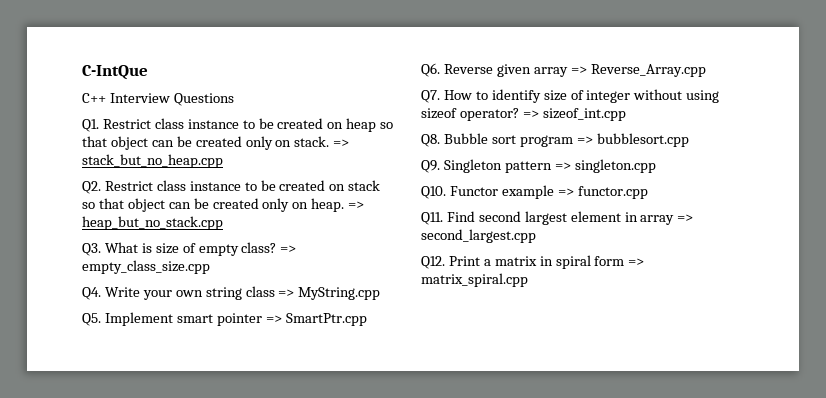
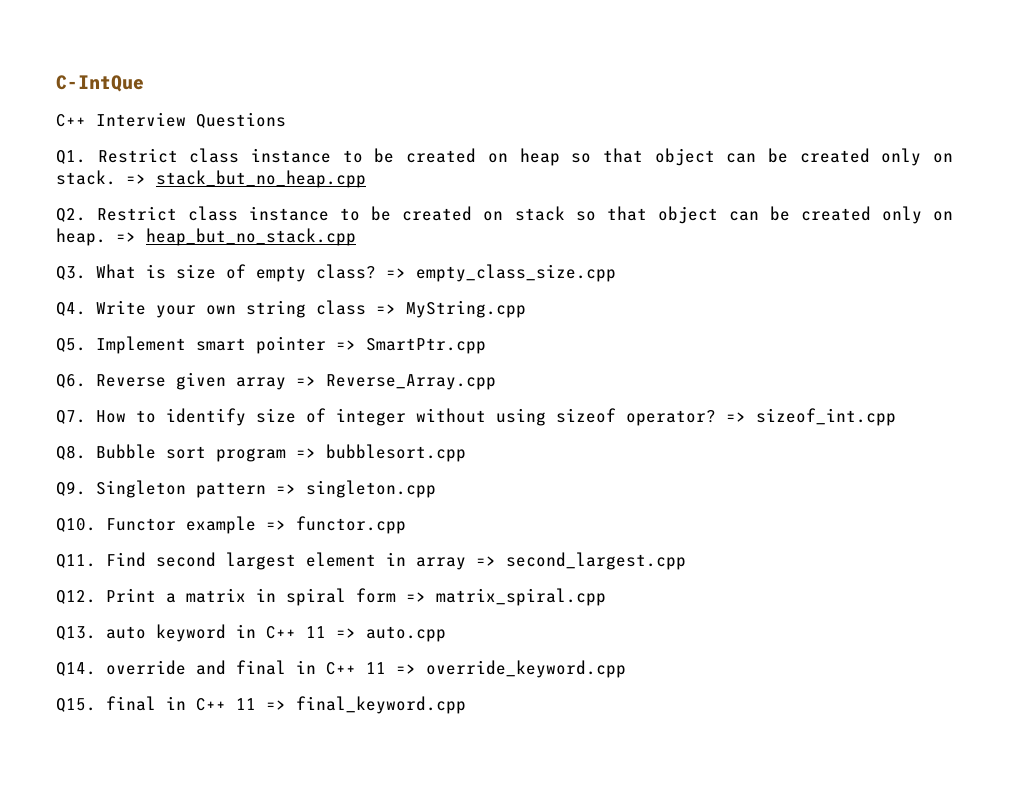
(528, 280) none -> [56,624,446,642] [56,660,626,678] [56,696,466,714] // Q13. auto keyword in C++ 11 => auto.cpp // Q14. override and final in C++ 11 => override_keyword.cpp // Q15. final in C++ 11 => final_keyword.cpp

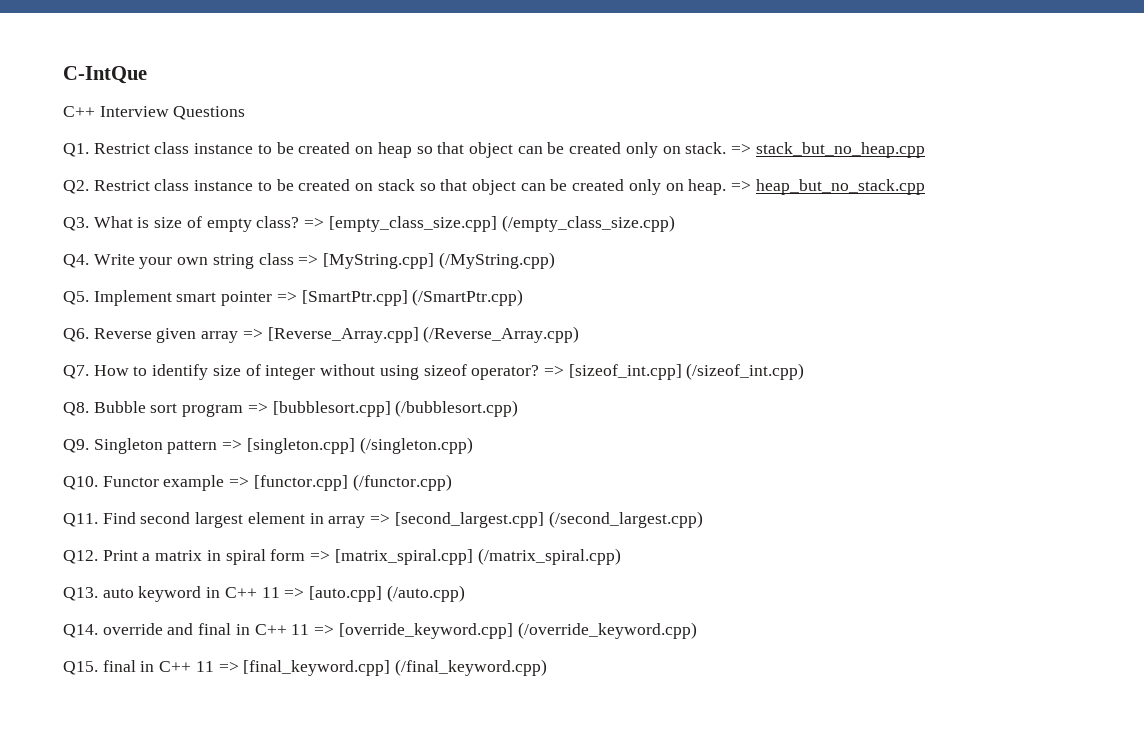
[416,264,616,282] empty_class_size.cpp -> [328,215,675,232] [empty_class_size.cpp] (/empty_class_size.cpp)
[406,300,526,318] MyString.cpp -> [323,252,555,269] [MyString.cpp] (/MyString.cpp)
[366,338,486,354] SmartPtr.cpp -> [301,289,524,306] [SmartPtr.cpp] (/SmartPtr.cpp)
[326,374,496,390] Reverse_Array.cpp -> [267,326,580,343] [Reverse_Array.cpp] (/Reverse_Array.cpp)
[756,408,896,426] sizeof_int.cpp -> [568,363,805,380] [sizeof_int.cpp] (/sizeof_int.cpp)
[326,444,466,462] bubblesort.cpp -> [272,400,519,417] [bubblesort.cpp] (/bubblesort.cpp)
[306,480,436,498] singleton.cpp -> [246,437,473,454] [singleton.cpp] (/singleton.cpp)
[296,516,406,534] functor.cpp -> [253,474,452,491] [functor.cpp] (/functor.cpp)
[506,552,686,570] second_largest.cpp -> [394,511,703,528] [second_largest.cpp] (/second_largest.cpp)
[436,588,606,606] matrix_spiral.cpp -> [334,548,621,565] [matrix_spiral.cpp] (/matrix_spiral.cpp)
[366,626,446,642] auto.cpp -> [309,585,465,602] [auto.cpp] (/auto.cpp)
[426,660,626,678] override_keyword.cpp -> [338,622,697,639] [override_keyword.cpp] (/override_keyword.cpp)
[296,696,466,714] final_keyword.cpp -> [243,659,548,676] [final_keyword.cpp] (/final_keyword.cpp)

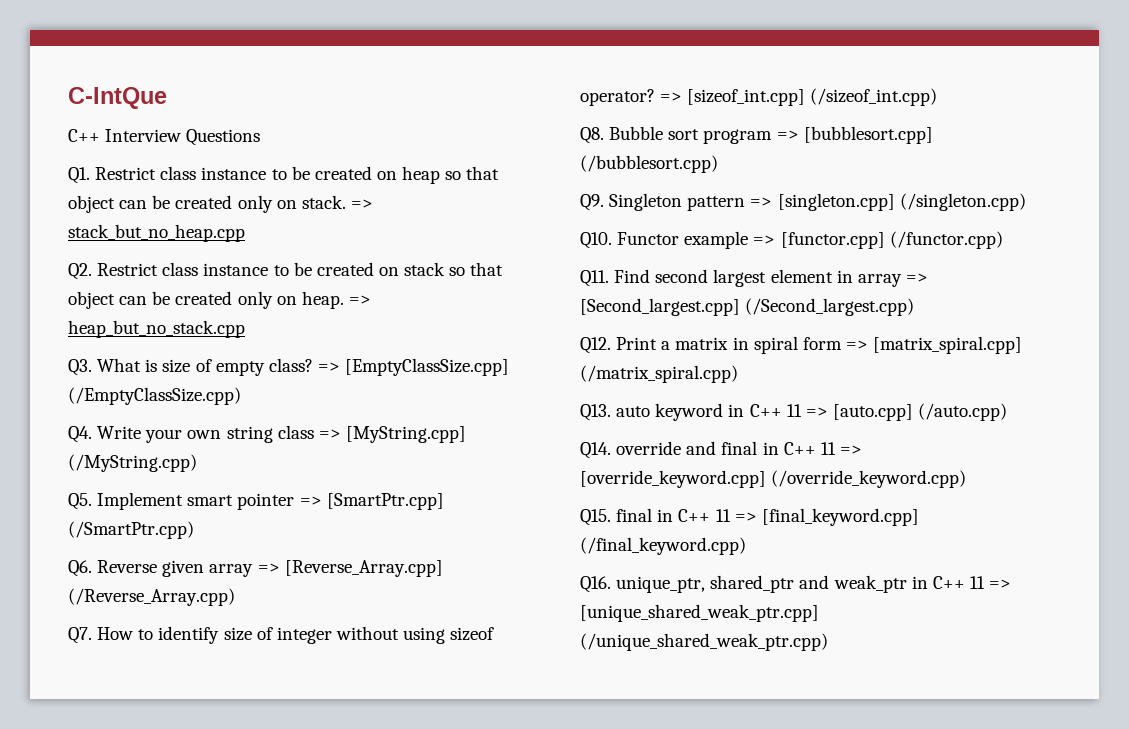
[328,215,675,232] [empty_class_size.cpp] (/empty_class_size.cpp) -> [345,358,510,376] [68,387,241,405] [EmptyClassSize.cpp] (/EmptyClassSize.cpp)
[394,511,703,528] [second_largest.cpp] (/second_largest.cpp) -> [580,298,915,316] [Second_largest.cpp] (/Second_largest.cpp)
(548, 667) none -> [580,575,1012,593] [580,604,819,622] [580,633,828,651] // Q16. unique_ptr, shared_ptr and weak_ptr in C++ 11 => [unique_shared_weak_ptr.cpp] (/unique_shared_weak_ptr.cpp)

